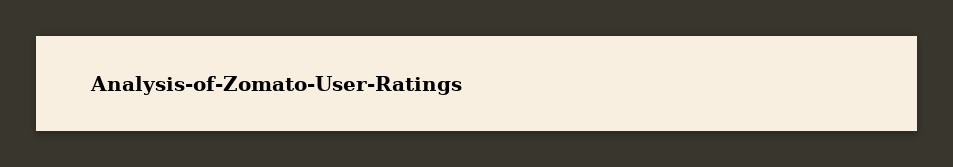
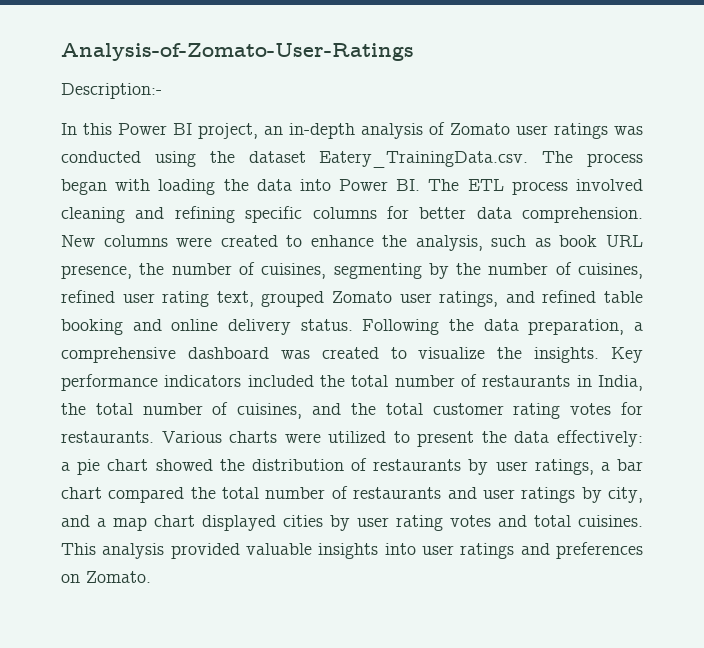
(462, 85) none -> [61,83,162,99] [61,122,643,139] [61,151,643,168] [61,179,643,195] [61,206,643,223] [61,235,643,251] [61,262,644,279] [61,290,644,307] [61,319,643,335] [61,347,643,363] [61,374,643,391] [61,402,643,419] [61,430,643,447] [61,458,643,475] [61,486,644,503] [61,515,643,531] [61,542,643,559] [61,571,151,583] // Description:- // In this Power BI project, an in-depth analysis of Zomato user ratings was conducted using the dataset Eatery_TrainingData.csv. The process began with loading the data into Power BI. The ETL process involved cleaning and refining specific columns for better data comprehension. New columns were created to enhance the analysis, such as book URL presence, the number of cuisines, segmenting by the number of cuisines, refined user rating text, grouped Zomato user ratings, and refined table booking and online delivery status. Following the data preparation, a comprehensive dashboard was created to visualize the insights. Key performance indicators included the total number of restaurants in India, the total number of cuisines, and the total customer rating votes for restaurants. Various charts were utilized to present the data effectively: a pie chart showed the distribution of restaurants by user ratings, a bar chart compared the total number of restaurants and user ratings by city, and a map chart displayed cities by user rating votes and total cuisines. This analysis provided valuable insights into user ratings and preferences on Zomato.

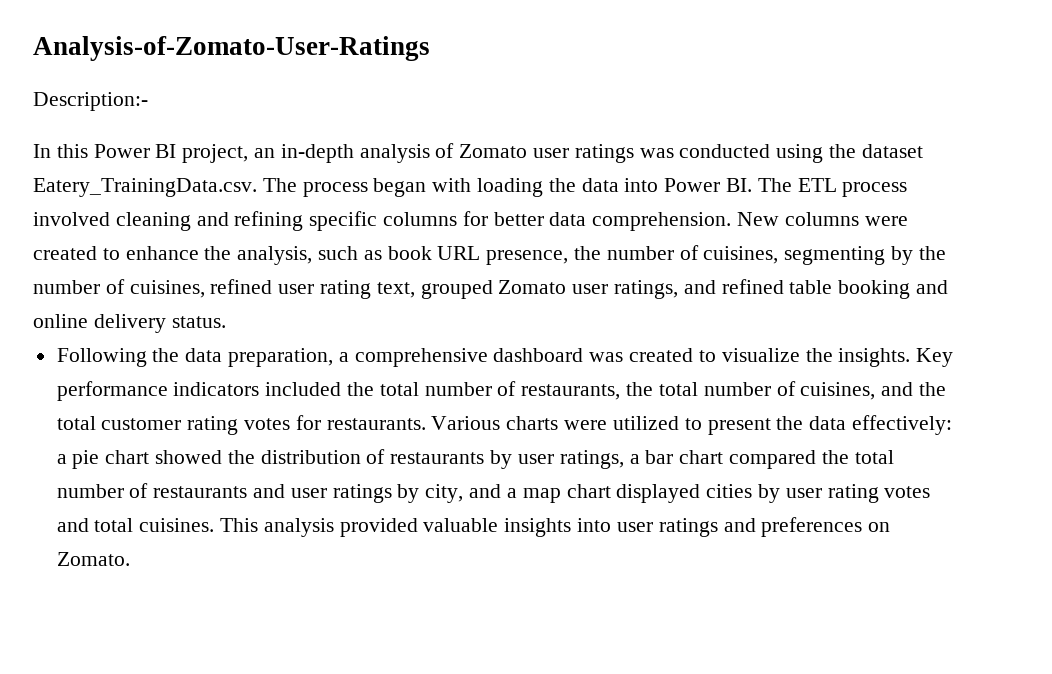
(353, 325) none -> (226, 322) //
[482,375,643,391] restaurants in India, -> [521,384,621,400] restaurants,

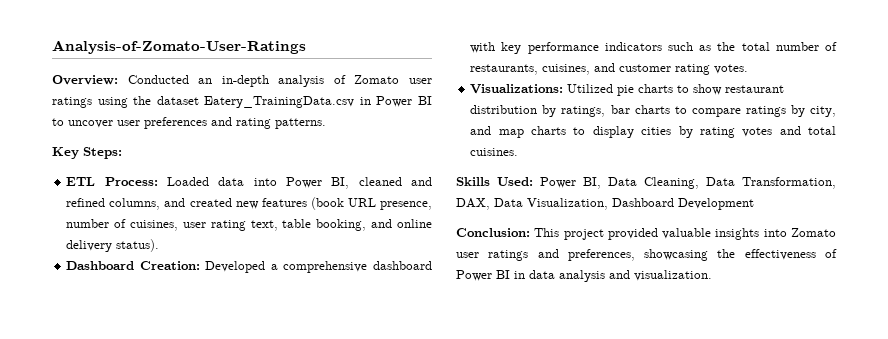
[33,92,148,111] [33,144,249,163] Description:- // In this Power BI project, -> [52,75,189,85] Overview: Conducted
[639,144,771,158] was conducted -> (92, 102) none
[33,178,908,197] [33,211,908,231] [33,246,432,265] Eatery_TrainingData.csv. The process began with loading the data into Power BI. The ETL process involved cleaning and refining specific columns for better data comprehension. New columns were created to enhance the analysis, such as book -> [204,96,432,108] [52,117,326,129] [52,147,122,159] [66,177,432,189] [66,197,344,210] Eatery_TrainingData.csv in Power BI to uncover user preferences and rating patterns. // Key Steps: // ETL Process: Loaded data into Power BI, cleaned and refined columns, and created new features (book
[574,245,946,265] [33,279,949,299] [33,314,226,333] [56,348,954,367] [56,381,342,401] the number of cuisines, segmenting by the number of cuisines, refined user rating text, grouped Zomato user ratings, and refined table booking and online delivery status. // Following the data preparation, a comprehensive dashboard was created to visualize the insights. Key performance indicators included -> [66,219,432,231] [66,239,160,252] [66,261,432,273] [470,42,712,54] number of cuisines, user rating text, table booking, and online delivery status). // Dashboard Creation: Developed a comprehensive dashboard with key performance indicators such as
[626,381,946,400] [56,415,952,435] [56,449,894,469] [56,483,701,503] the total number of cuisines, and the total customer rating votes for restaurants. Various charts were utilized to present the data effectively: a pie chart showed the distribution of restaurants by user ratings, a bar chart compared the total number of restaurants and user ratings by city, and a map chart displayed -> [542,63,749,75] [470,84,785,96] [470,105,836,117] [470,126,634,138] cuisines, and customer rating votes. // Visualizations: Utilized pie charts to show restaurant distribution by ratings, bar charts to compare ratings by city, and map charts to display
[785,488,822,498] user -> (693, 132) none
[220,518,334,537] This analysis -> [456,177,836,189] [456,198,754,210] [456,228,604,240] // Skills Used: Power BI, Data Cleaning, Data Transformation, DAX, Data Visualization, Dashboard Development // Conclusion: This project
(612, 525) none -> [791,228,836,237] Zomato
[761,517,891,537] [56,552,130,566] preferences on Zomato. -> [567,249,837,261] [456,270,712,282] preferences, showcasing the effectiveness of Power BI in data analysis and visualization.

